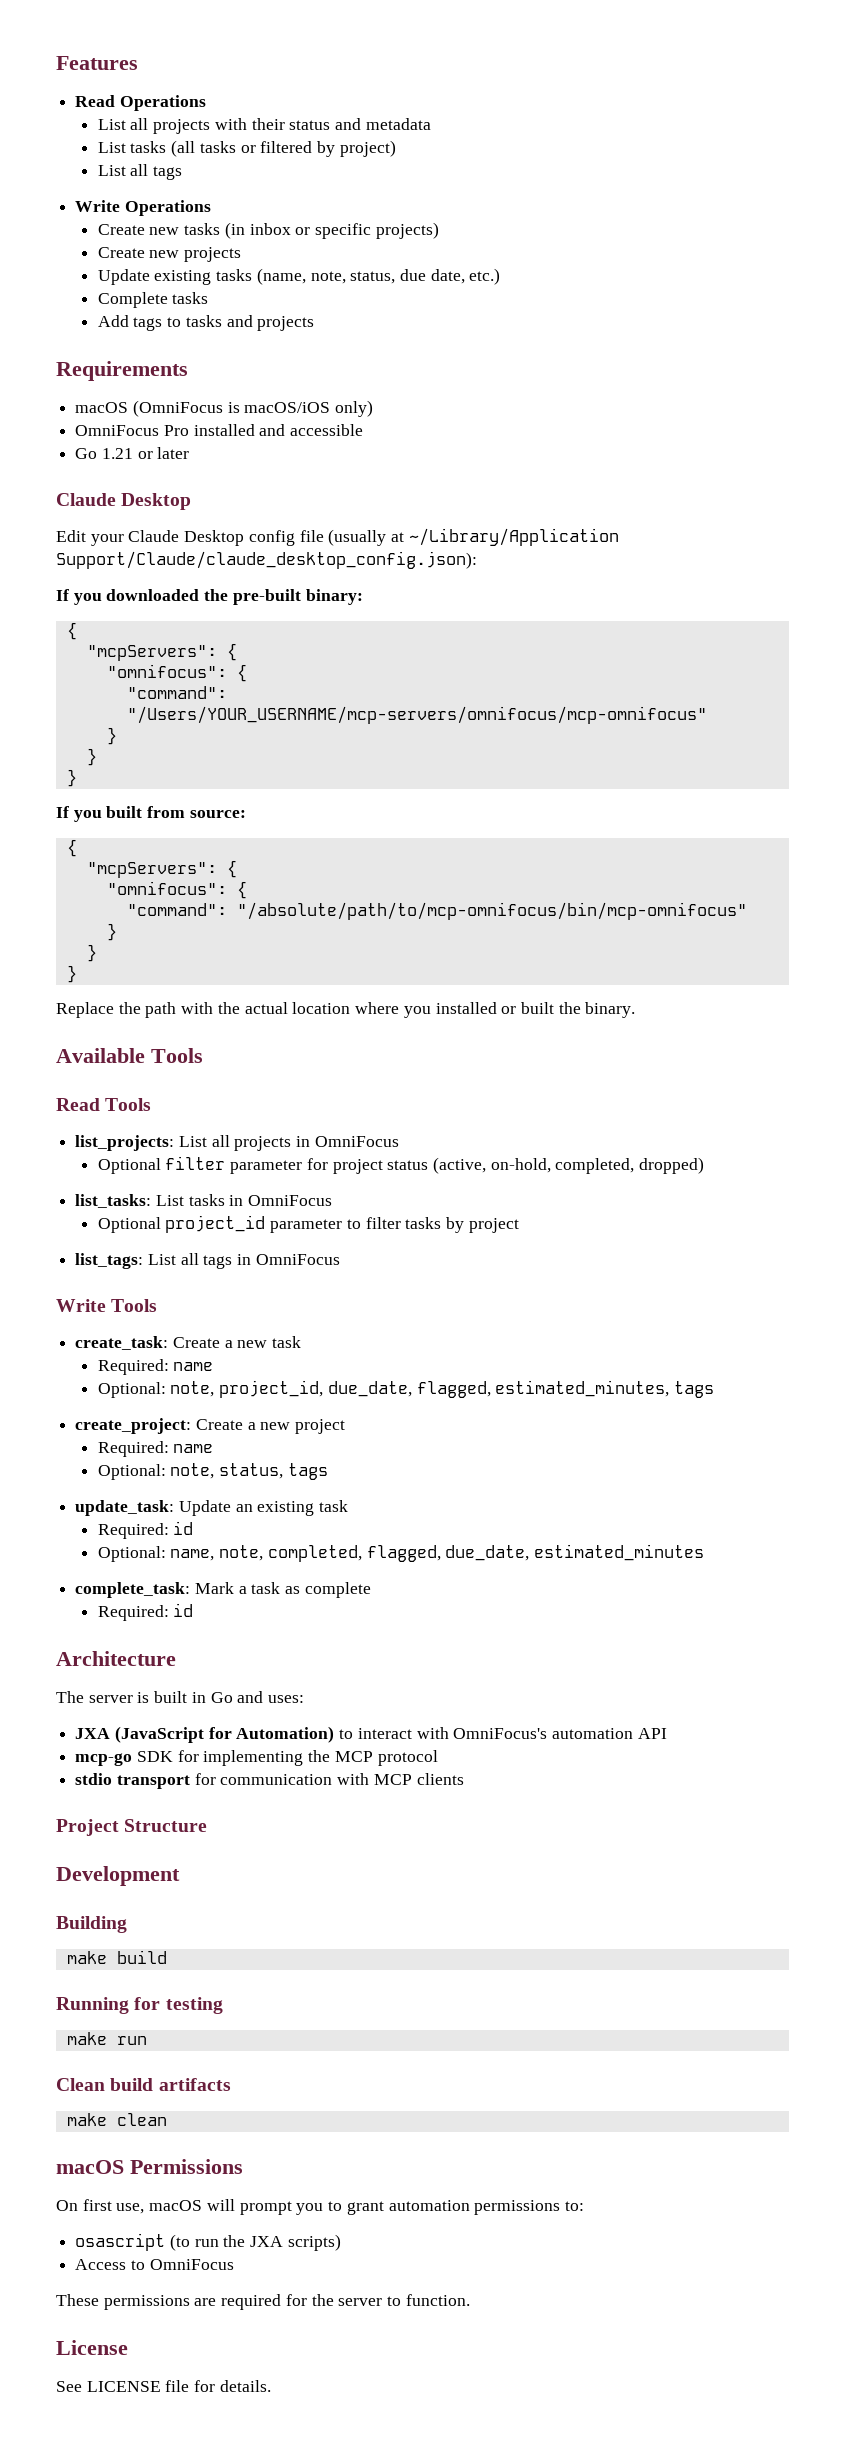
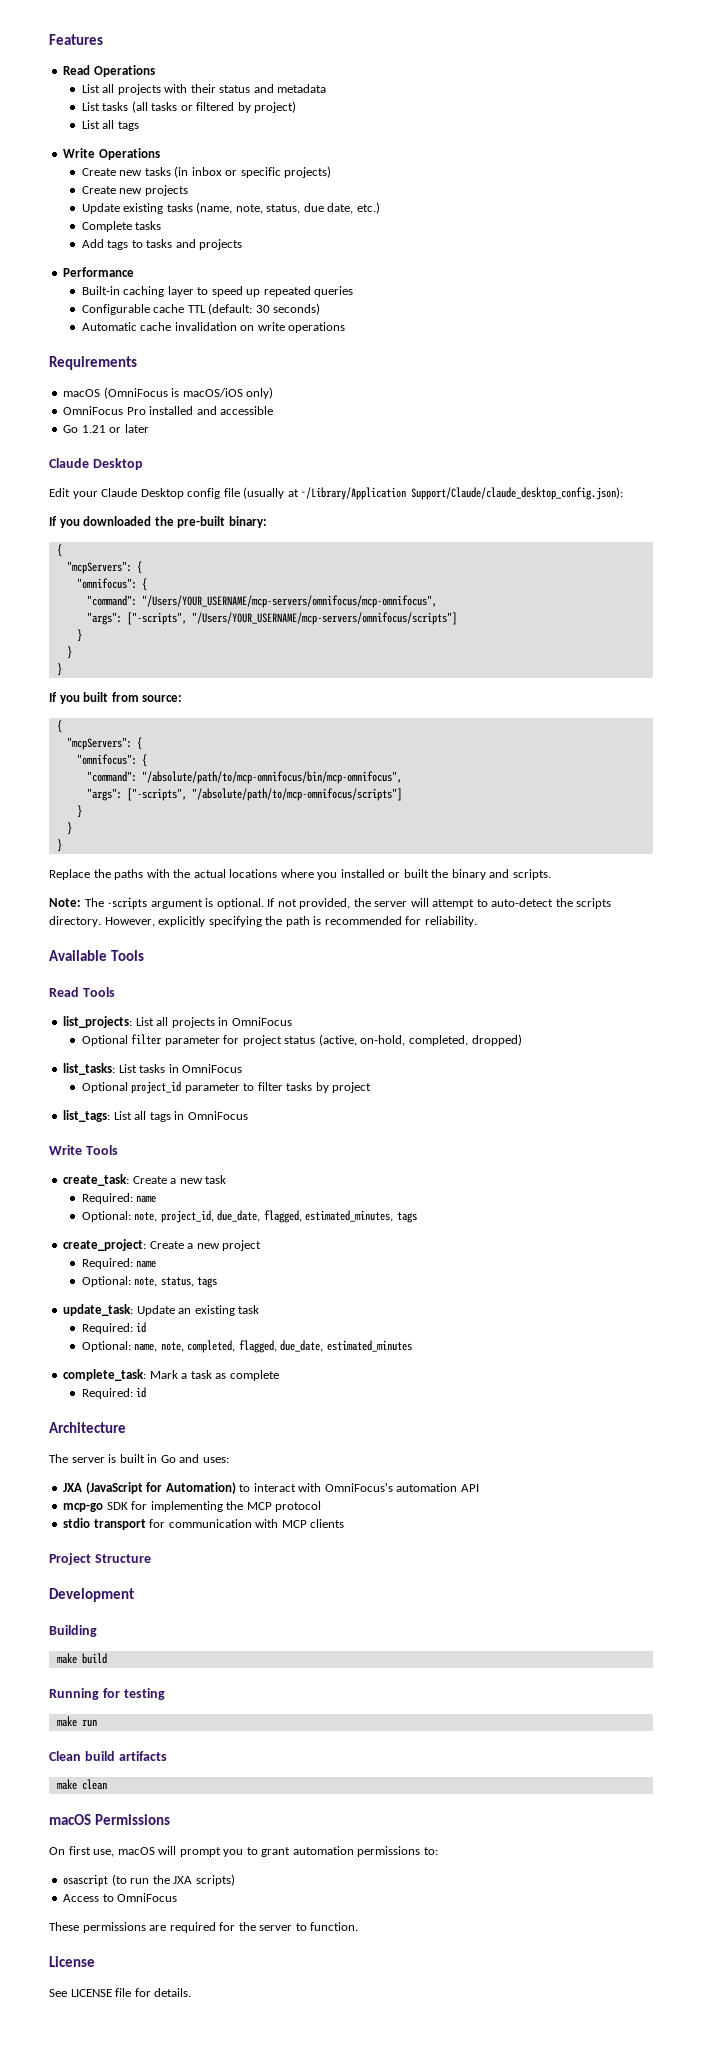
(315, 323) none -> [63,267,135,277] [81,286,354,297] [81,303,321,315] [81,322,346,333] // Performance // Built-in caching layer to speed up repeated queries // Configurable cache TTL (default: 30 seconds) // Automatic cache invalidation on write operations
[126,706,707,724] "/Users/YOUR_USERNAME/mcp-servers/omnifocus/mcp-omnifocus" -> [141,595,437,608] [86,612,457,625] "/Users/YOUR_USERNAME/mcp-servers/omnifocus/mcp-omnifocus", // "args": ["-scripts", "/Users/YOUR_USERNAME/mcp-servers/omnifocus/scripts"]
[236,902,747,920] "/absolute/path/to/mcp-omnifocus/bin/mcp-omnifocus" -> [141,771,402,784] [86,788,402,801] "/absolute/path/to/mcp-omnifocus/bin/mcp-omnifocus", // "args": ["-scripts", "/absolute/path/to/mcp-omnifocus/scripts"]
[145,1002,177,1018] path -> [114,869,144,880] paths
[292,1002,351,1014] location -> [229,869,278,878] locations
[585,1002,636,1018] binary. -> [451,869,551,880] [49,897,612,910] [49,916,477,927] binary and scripts. // Note: The -scripts argument is optional. If not provided, the server will attempt to auto-detect the scripts directory. However, explicitly specifying the path is recommended for reliability.

